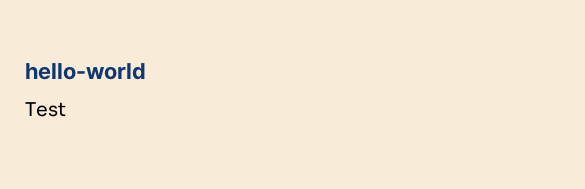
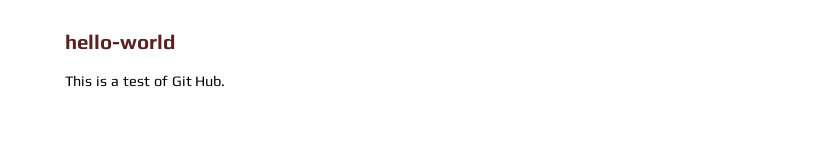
[25,102,66,117] Test -> [65,75,226,87] This is a test of Git Hub.

